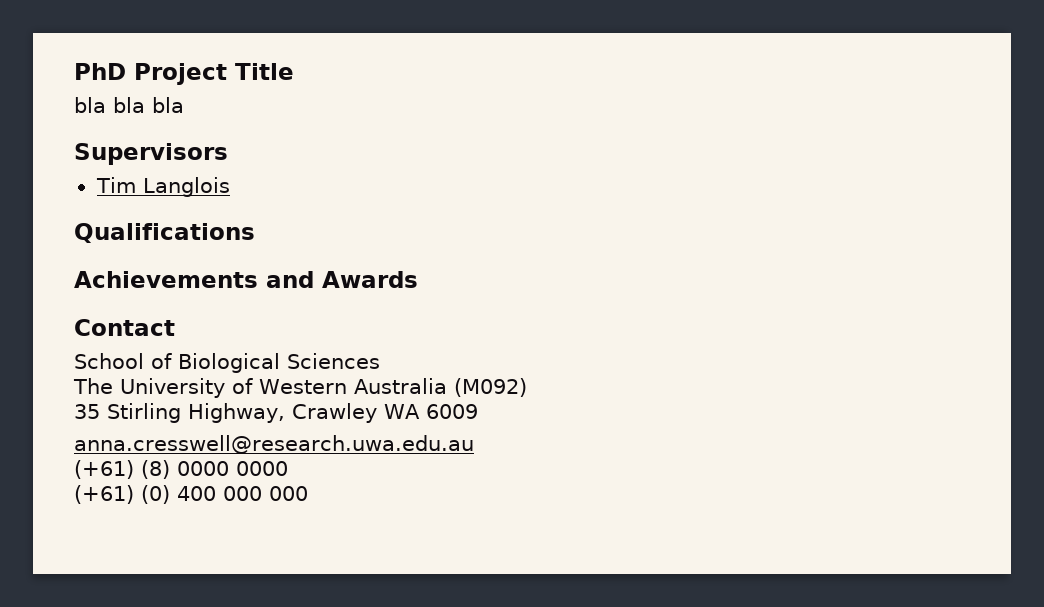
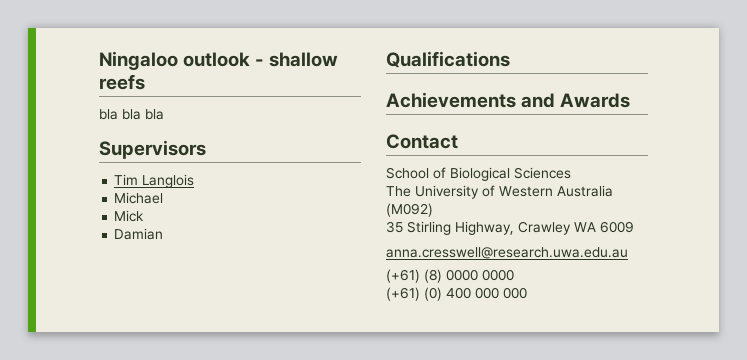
[74,63,294,85] PhD Project Title -> [99,51,339,70] [99,74,145,90] Ningaloo outlook - shallow reefs
(230, 187) none -> [114,192,164,204] [114,210,145,222] [114,228,164,240] // Michael // Mick // Damian

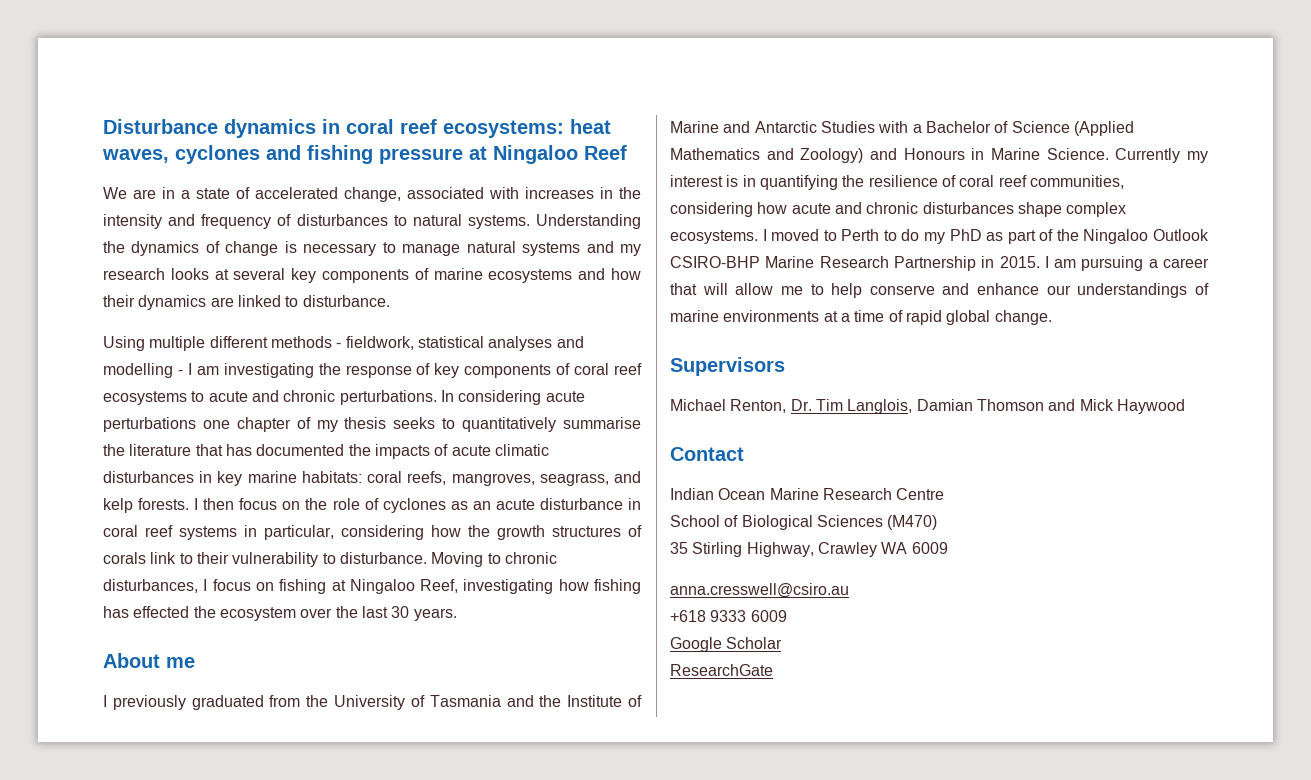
[99,51,339,70] [99,74,145,90] [99,109,164,120] [99,140,206,159] [114,174,195,188] [114,192,164,204] [114,210,145,222] [114,228,164,240] [386,51,510,68] [386,92,631,108] [386,134,458,149] [386,167,571,181] [386,185,613,199] [386,203,433,217] Ningaloo outlook - shallow reefs // bla bla bla // Supervisors // Tim Langlois // Michael // Mick // Damian // Qualifications // Achievements and Awards // Contact // School of Biological Sciences // The University of Western Australia (M092) -> [103,119,611,138] [102,145,627,164] [103,187,641,202] [103,214,641,229] [103,241,641,256] [103,268,641,283] [103,295,390,310] [103,336,584,351] [103,363,642,378] [103,390,585,405] [103,417,642,432] [103,444,549,459] [103,471,641,486] [103,498,641,513] [103,525,642,540] [103,552,557,567] [103,579,641,594] [103,606,457,621] [103,653,195,668] [103,695,642,710] [670,121,1134,136] [670,148,1208,163] [670,175,1124,190] [670,202,1127,217] [670,229,1209,244] [670,256,1209,271] [670,283,1209,298] [670,310,1052,325] [670,357,785,376] [670,399,1185,414] [670,447,744,461] [670,488,945,500] [670,515,938,530] Disturbance dynamics in coral reef ecosystems: heat waves, cyclones and fishing pressure at Ningaloo Reef // We are in a state of accelerated change, associated with increases in the intensity and frequency of disturbances to natural systems. Understanding the dynamics of change is necessary to manage natural systems and my research looks at several key components of marine ecosystems and how their dynamics are linked to disturbance. // Using multiple different methods - fieldwork, statistical analyses and modelling - I am investigating the response of key components of coral reef ecosystems to acute and chronic perturbations. In considering acute perturbations one chapter of my thesis seeks to quantitatively summarise the literature that has documented the impacts of acute climatic disturbances in key marine habitats: coral reefs, mangroves, seagrass, and kelp forests. I then focus on the role of cyclones as an acute disturbance in coral reef systems in particular, considering how the growth structures of corals link to their vulnerability to disturbance. Moving to chronic disturbances, I focus on fishing at Ningaloo Reef, investigating how fishing has effected the ecosystem over the last 30 years. // About me // I previously graduated from the University of Tasmania and the Institute of Marine and Antarctic Studies with a Bachelor of Science (Applied Mathematics and Zoology) and Honours in Marine Science. Currently my interest is in quantifying the resilience of coral reef communities, considering how acute and chronic disturbances shape complex ecosystems. I moved to Perth to do my PhD as part of the Ningaloo Outlook CSIRO-BHP Marine Research Partnership in 2015. I am pursuing a career that will allow me to help conserve and enhance our understandings of marine environments at a time of rapid global change. // Supervisors // Michael Renton, Dr. Tim Langlois, Damian Thomson and Mick Haywood // Contact // Indian Ocean Marine Research Centre // School of Biological Sciences (M470)
[386,247,628,259] [386,269,514,283] [386,287,527,301] anna.cresswell@research.uwa.edu.au // (+61) (8) 0000 0000 // (+61) (0) 400 000 000 -> [670,583,849,598] [670,610,787,622] [670,637,783,652] [670,664,773,676] anna.cresswell@csiro.au // +618 9333 6009 // Google Scholar // ResearchGate

